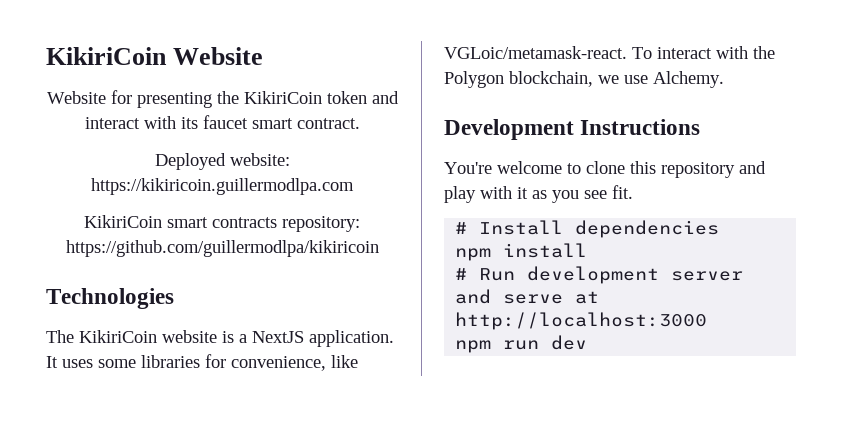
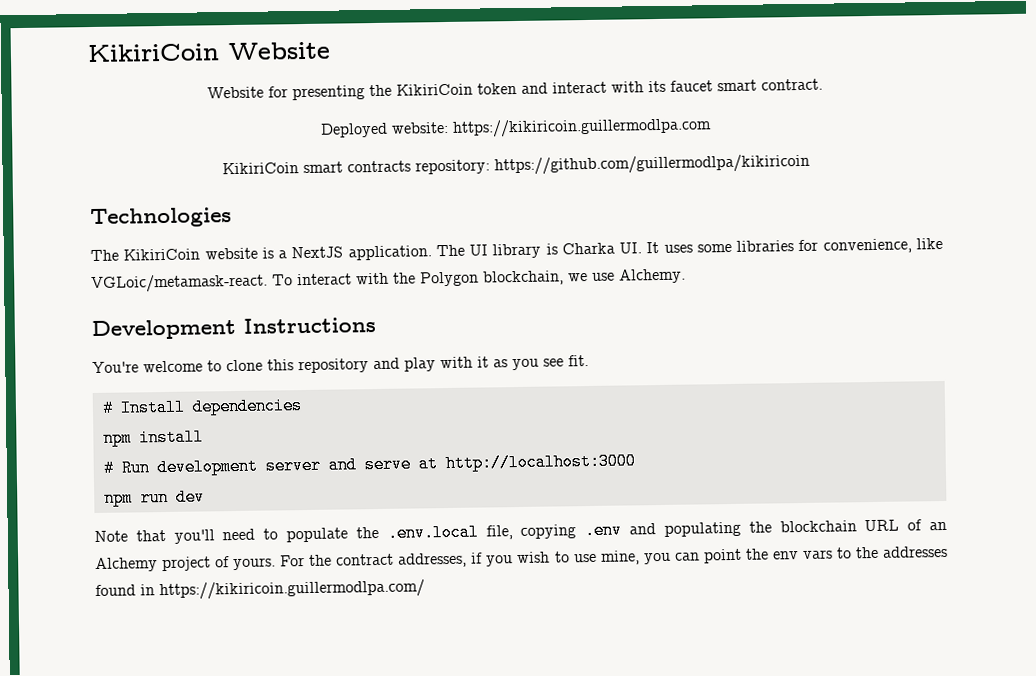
(394, 338) none -> [435,242,643,259] The UI library is Charka UI.
(588, 342) none -> [94,519,948,544] [95,545,948,572] [95,579,425,601] // Note that you'll need to populate the .env.local file, copying .env and populating the blockchain URL of an Alchemy project of yours. For the contract addresses, if you wish to use mine, you can point the env vars to the addresses found in https://kikiricoin.guillermodlpa.com/

